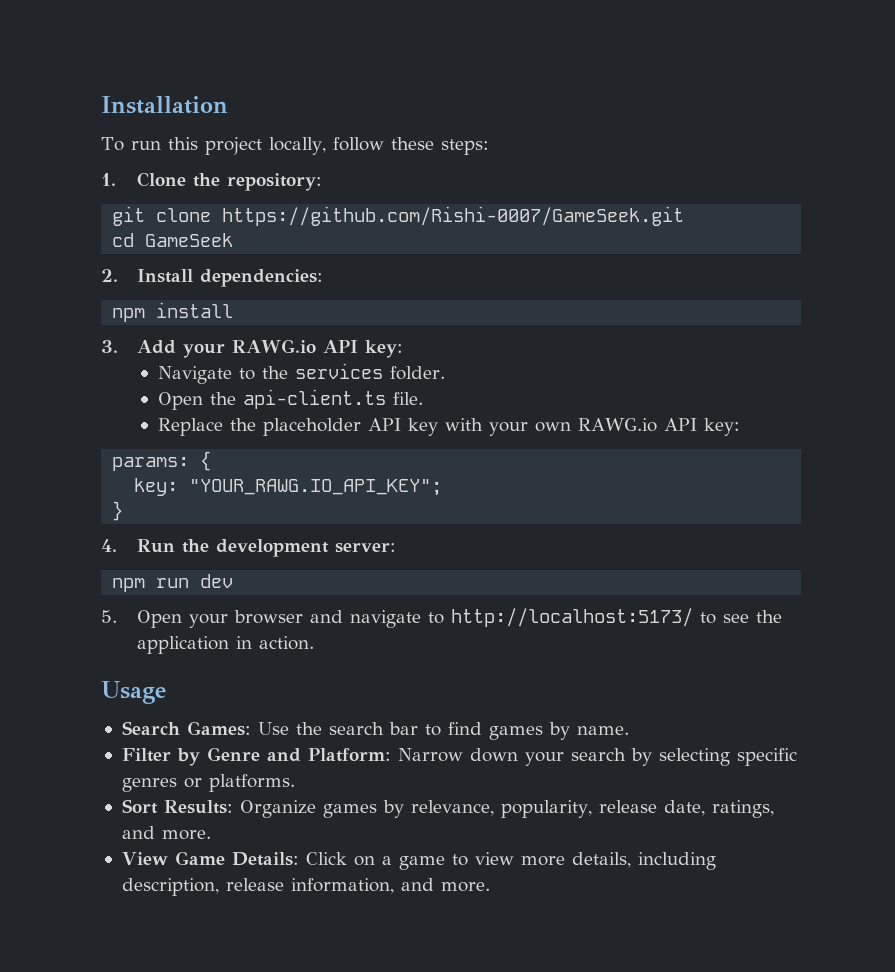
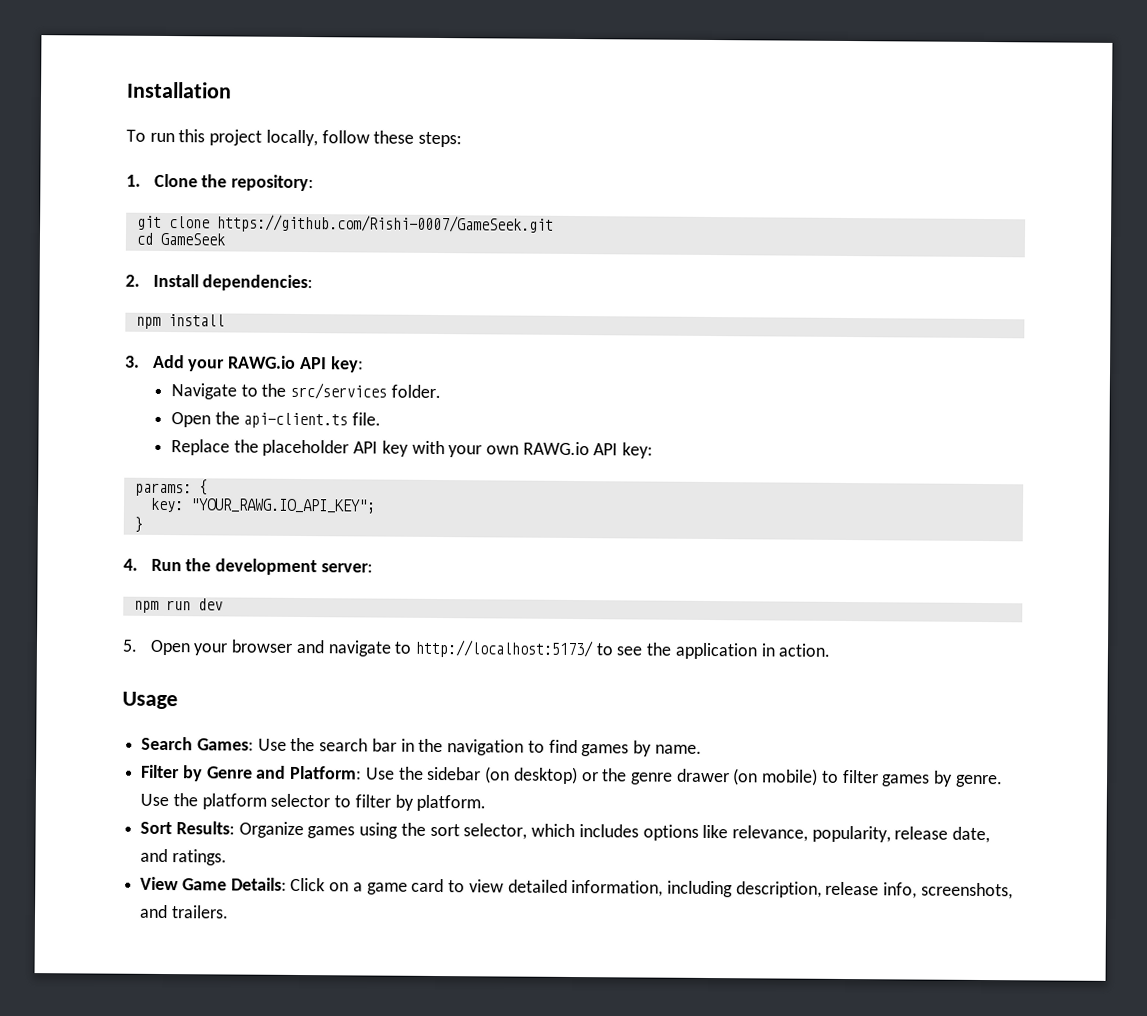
[295,363,384,379] services -> [290,382,388,400] src/services
(418, 728) none -> [400,738,525,756] in the navigation
[397,748,797,766] [121,774,295,792] [121,799,404,818] Narrow down your search by selecting specific genres or platforms. // Sort Results: Organize games by -> [365,766,1003,788] [140,793,487,812] [140,821,729,841] Use the sidebar (on desktop) or the genre drawer (on mobile) to filter games by genre. Use the platform selector to filter by platform. // Sort Results: Organize games using the sort selector, which includes options like
[711,800,774,818] [121,826,211,840] ratings, and more. -> [140,848,227,866] and ratings.
(445, 863) none -> [411,878,445,893] card
[520,852,631,868] more details, -> [507,879,664,897] detailed information,
[290,878,490,894] information, and more. -> [883,882,1013,900] [139,904,229,919] info, screenshots, and trailers.

